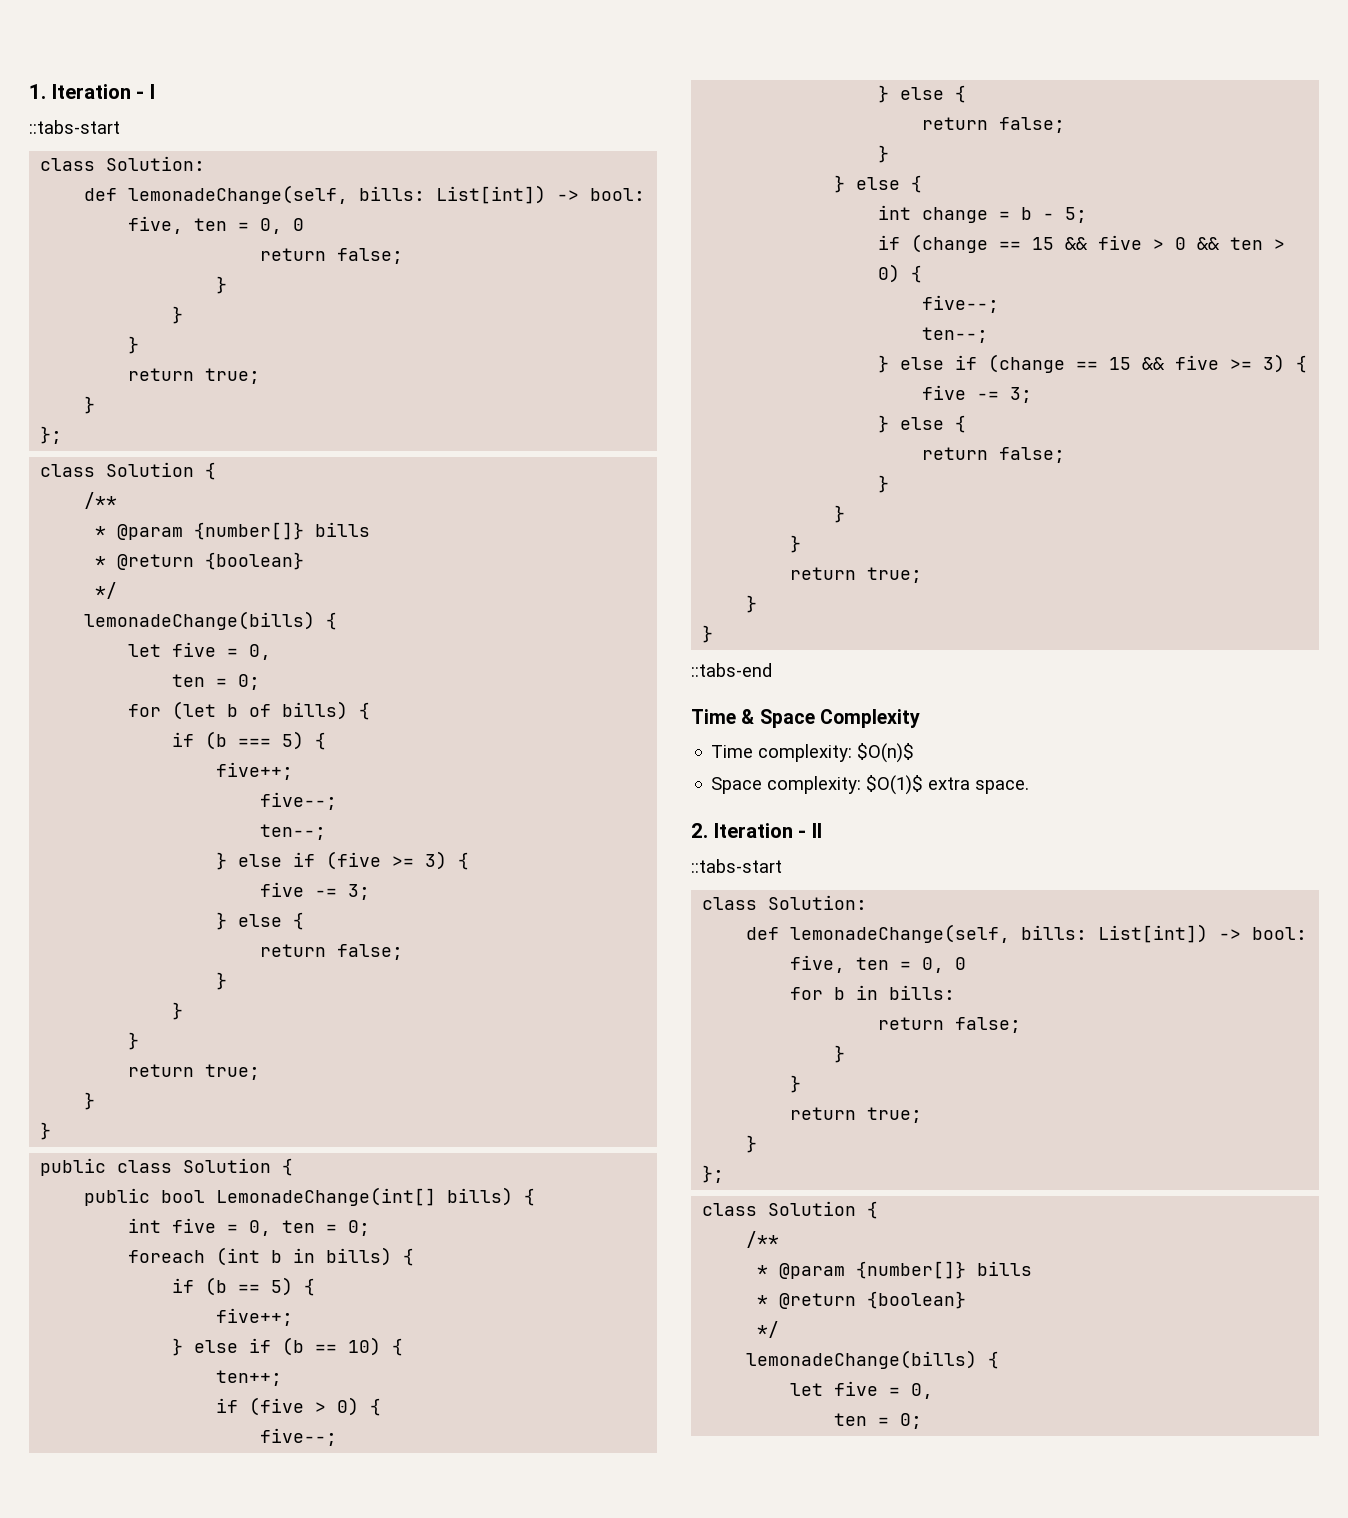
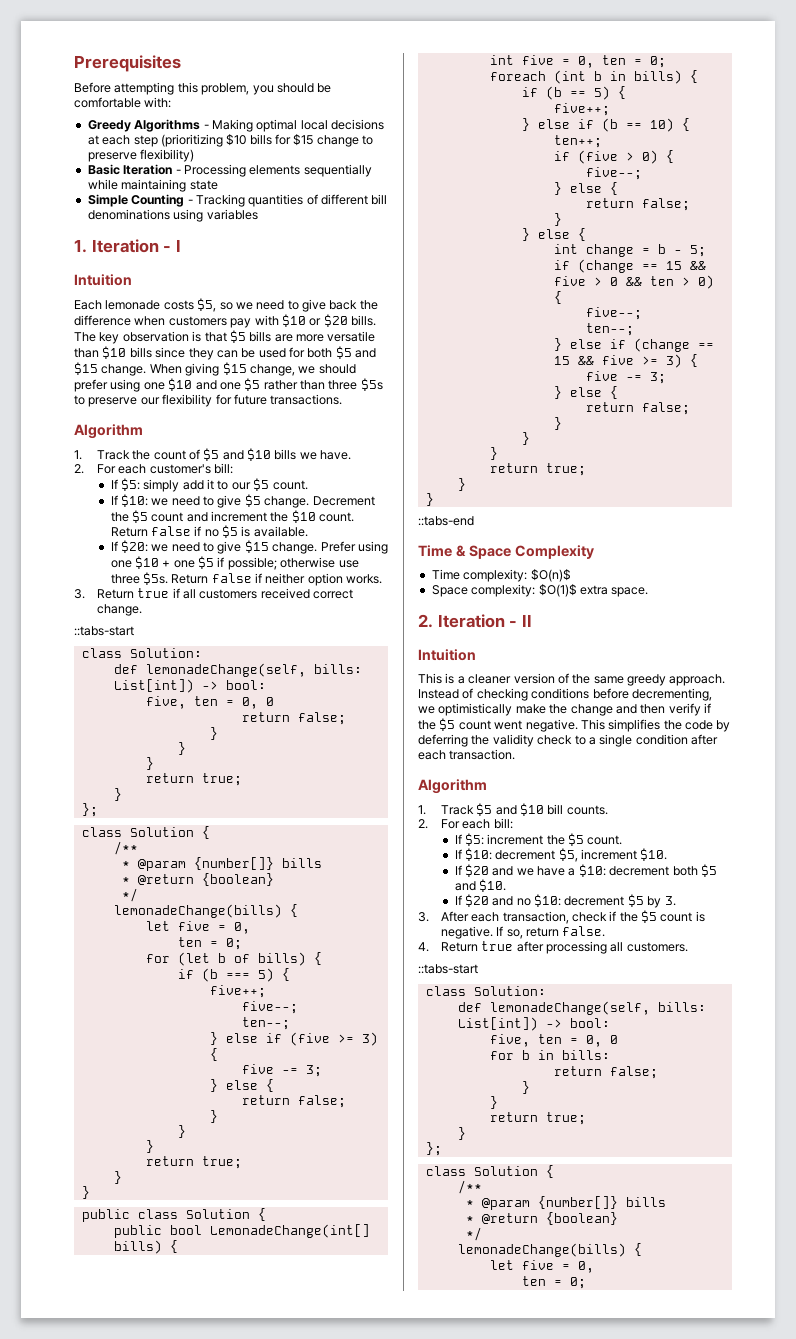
[29,84,155,99] 1. Iteration - I -> [74,55,181,72] [74,82,332,95] [74,97,172,108] [87,119,384,132] [87,134,374,147] [87,149,195,162] [87,164,372,177] [87,179,218,192] [87,194,388,207] [87,209,258,222] [74,239,181,253] [74,274,132,286] [74,298,378,312] [74,314,376,328] [74,330,376,344] [74,346,377,360] [74,362,356,376] [74,378,383,392] [74,394,343,407] [74,424,143,439] [74,448,352,461] [74,463,233,474] [110,478,308,492] [110,494,375,508] [110,510,355,523] [110,525,308,538] [110,540,388,554] [110,556,359,570] [110,572,383,586] [74,588,353,599] [96,604,142,616] Prerequisites // Before attempting this problem, you should be comfortable with: // Greedy Algorithms - Making optimal local decisions at each step (prioritizing $10 bills for $15 change to preserve flexibility) // Basic Iteration - Processing elements sequentially while maintaining state // Simple Counting - Tracking quantities of different bill denominations using variables // 1. Iteration - I // Intuition // Each lemonade costs $5, so we need to give back the difference when customers pay with $10 or $20 bills. The key observation is that $5 bills are more versatile than $10 bills since they can be used for both $5 and $15 change. When giving $15 change, we should prefer using one $10 and one $5 rather than three $5s to preserve our flexibility for future transactions. // Algorithm // 1. Track the count of $5 and $10 bills we have. // 2. For each customer's bill: // If $5: simply add it to our $5 count. // If $10: we need to give $5 change. Decrement the $5 count and increment the $10 count. Return false if no $5 is available. // If $20: we need to give $15 change. Prefer using one $10 + one $5 if possible; otherwise use three $5s. Return false if neither option works. // 3. Return true if all customers received correct change.
(822, 830) none -> [418,649,476,661] [418,673,726,686] [418,688,712,701] [418,703,711,716] [418,718,731,732] [418,734,718,747] [418,749,516,760] [418,779,487,794] [418,803,608,816] [418,818,513,829] [454,833,623,846] [454,848,668,862] [454,864,717,877] [454,879,506,892] [454,894,676,908] [418,910,705,924] [440,926,606,939] [418,941,688,954] // Intuition // This is a cleaner version of the same greedy approach. Instead of checking conditions before decrementing, we optimistically make the change and then verify if the $5 count went negative. This simplifies the code by deferring the validity check to a single condition after each transaction. // Algorithm // 1. Track $5 and $10 bill counts. // 2. For each bill: // If $5: increment the $5 count. // If $10: decrement $5, increment $10. // If $20 and we have a $10: decrement both $5 and $10. // If $20 and no $10: decrement $5 by 3. // 3. After each transaction, check if the $5 count is negative. If so, return false. // 4. Return true after processing all customers.

